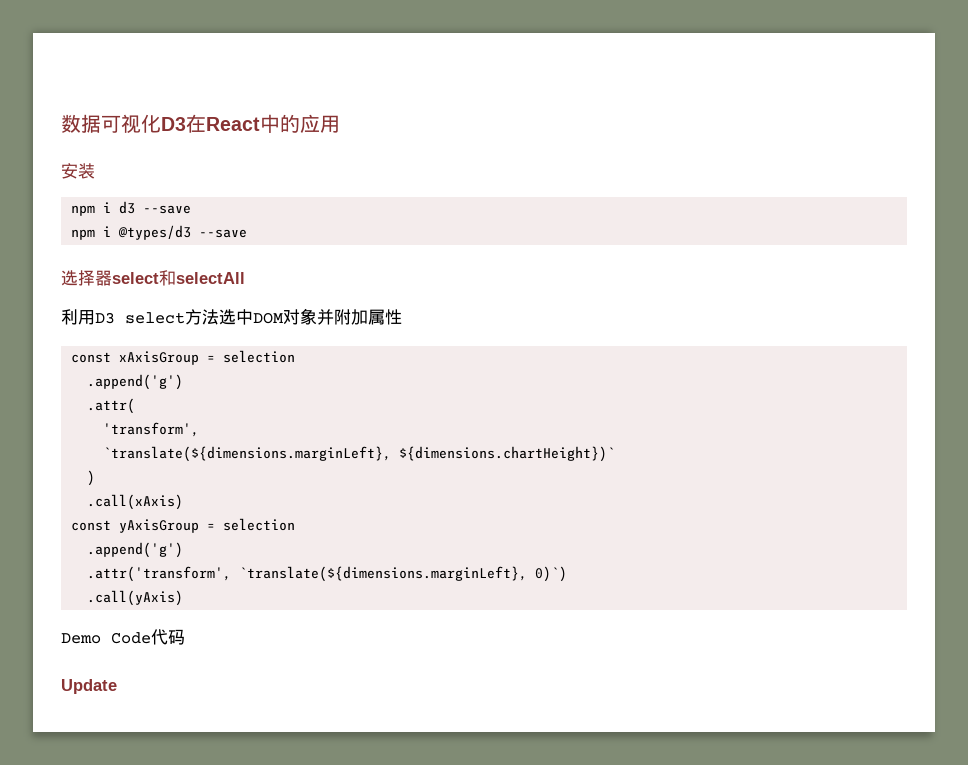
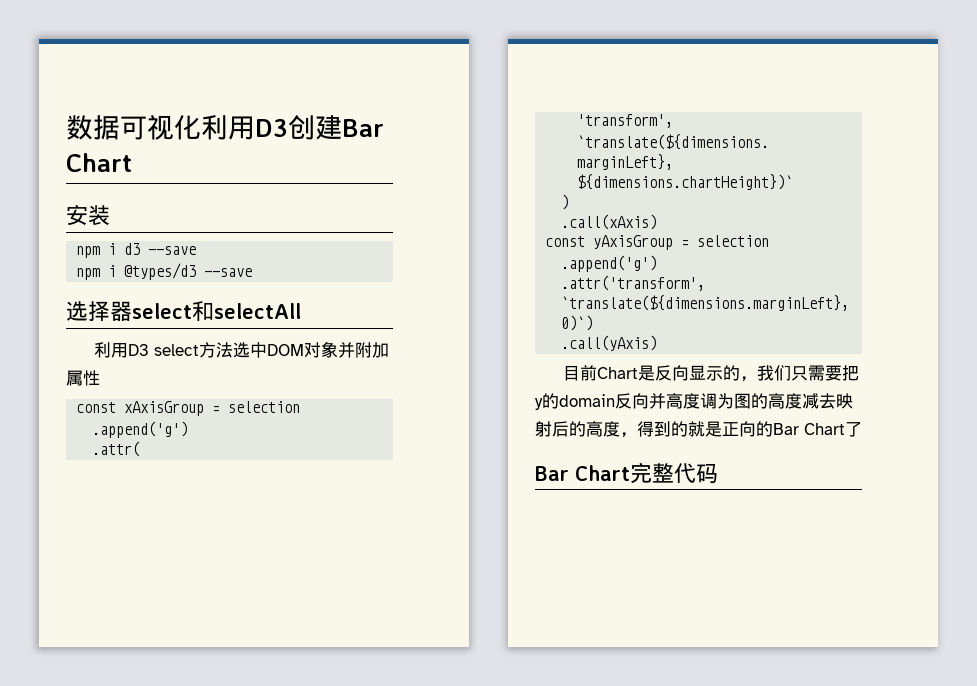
[161,114,340,133] D3在React中的应用 -> [201,115,384,140] [66,153,132,172] 利用D3创建Bar Chart
[61,632,151,644] Demo Code -> [562,365,859,382] [535,393,853,410] [535,421,862,438] [535,462,674,483] 目前Chart是反向显示的，我们只需要把y的domain反向并高度调为图的高度减去映射后的高度，得到的就是正向的Bar Chart了 // Bar Chart完整
[61,679,117,694] // Update -> (718, 473) none

